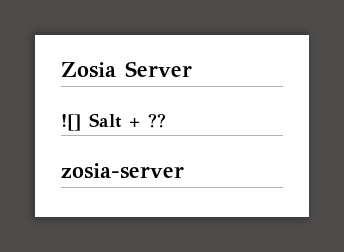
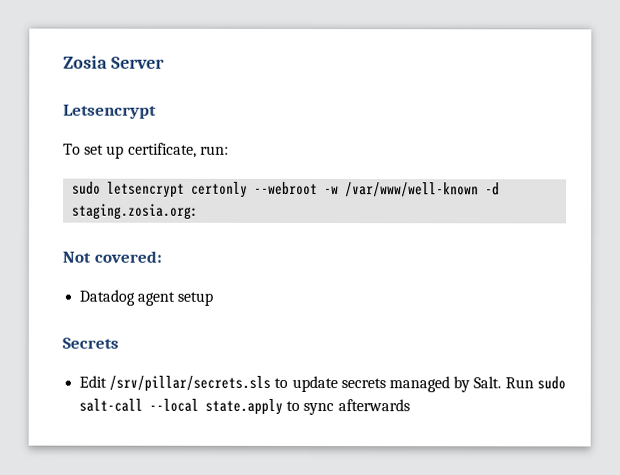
[61,113,166,131] [61,163,184,179] ![] Salt + ?? // zosia-server -> [63,104,157,119] [63,142,229,159] [72,181,501,198] [72,203,200,220] [62,250,162,263] [79,289,214,306] [62,337,119,349] [79,375,566,393] [79,398,410,416] Letsencrypt // To set up certificate, run: // sudo letsencrypt certonly --webroot -w /var/www/well-known -d staging.zosia.org: // Not covered: // Datadog agent setup // Secrets // Edit /srv/pillar/secrets.sls to update secrets managed by Salt. Run sudo salt-call --local state.apply to sync afterwards

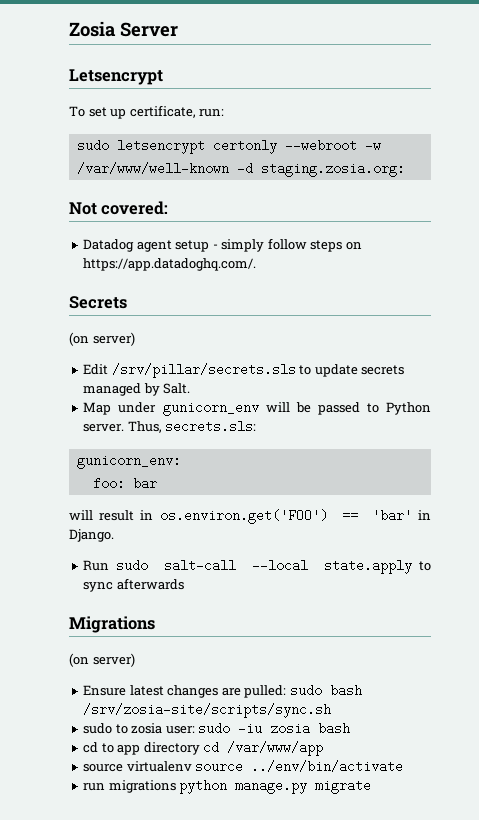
(214, 298) none -> [212,238,362,252] [83,258,257,271] - simply follow steps on https://app.datadoghq.com/.
(119, 343) none -> [69,332,135,346] // (on server)
(502, 382) none -> [83,401,431,416] [83,420,257,433] [76,454,181,469] [92,477,157,490] [69,509,431,524] [69,529,114,542] // Map under gunicorn_env will be passed to Python server. Thus, secrets.sls: // gunicorn_env: // foo: bar // will result in os.environ.get('FOO') == 'bar' in Django. //
(410, 405) none -> [69,616,155,633] [69,653,135,667] [83,684,362,698] [83,703,332,718] [83,722,351,735] [83,741,324,756] [83,760,404,773] [83,779,372,794] // Migrations // (on server) // Ensure latest changes are pulled: sudo bash /srv/zosia-site/scripts/sync.sh // sudo to zosia user: sudo -iu zosia bash // cd to app directory cd /var/www/app // source virtualenv source ../env/bin/activate // run migrations python manage.py migrate

